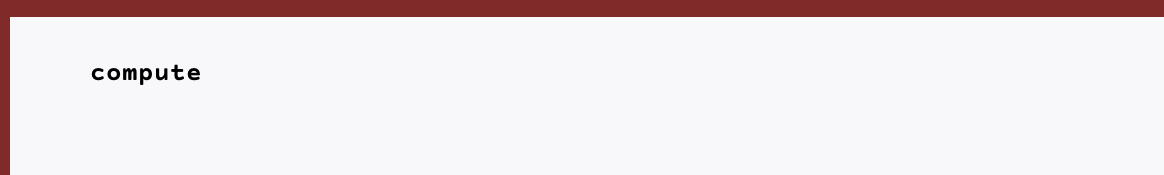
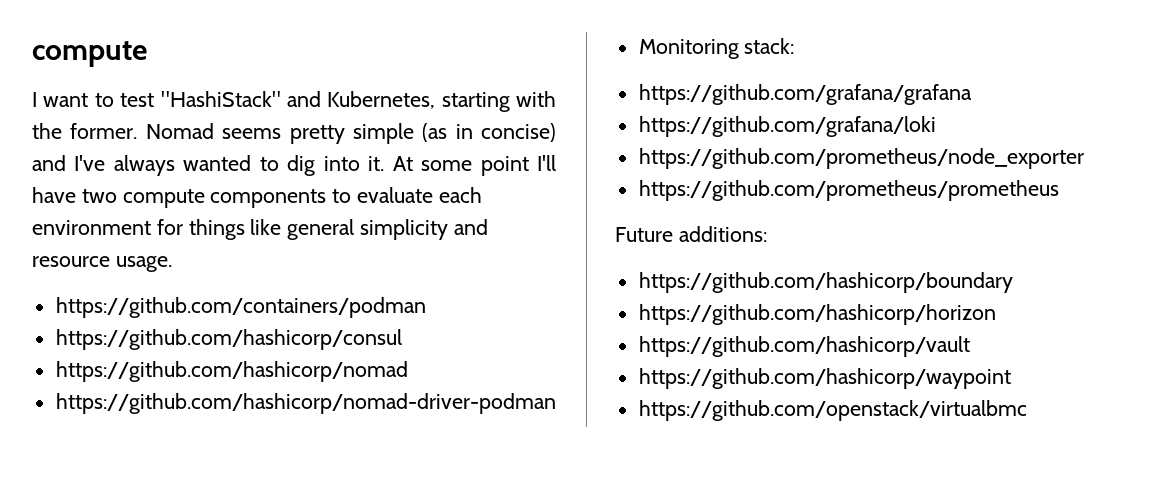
[90,64,202,85] compute -> [32,41,147,67] [32,91,556,112] [32,123,556,144] [32,155,557,176] [32,187,482,208] [32,219,488,240] [32,256,172,272] [55,297,426,318] [55,329,402,350] [55,361,408,382] [55,393,556,414] [638,38,795,59] [638,84,972,105] [638,116,936,137] [638,148,1084,169] [638,180,1059,201] [615,226,767,242] [638,272,1013,293] [638,304,996,325] [638,336,970,357] [638,368,1011,389] [638,400,1027,421] compute // I want to test "HashiStack" and Kubernetes, starting with the former. Nomad seems pretty simple (as in concise) and I've always wanted to dig into it. At some point I'll have two compute components to evaluate each environment for things like general simplicity and resource usage. // https://github.com/containers/podman // https://github.com/hashicorp/consul // https://github.com/hashicorp/nomad // https://github.com/hashicorp/nomad-driver-podman // Monitoring stack: // https://github.com/grafana/grafana // https://github.com/grafana/loki // https://github.com/prometheus/node_exporter // https://github.com/prometheus/prometheus // Future additions: // https://github.com/hashicorp/boundary // https://github.com/hashicorp/horizon // https://github.com/hashicorp/vault // https://github.com/hashicorp/waypoint // https://github.com/openstack/virtualbmc

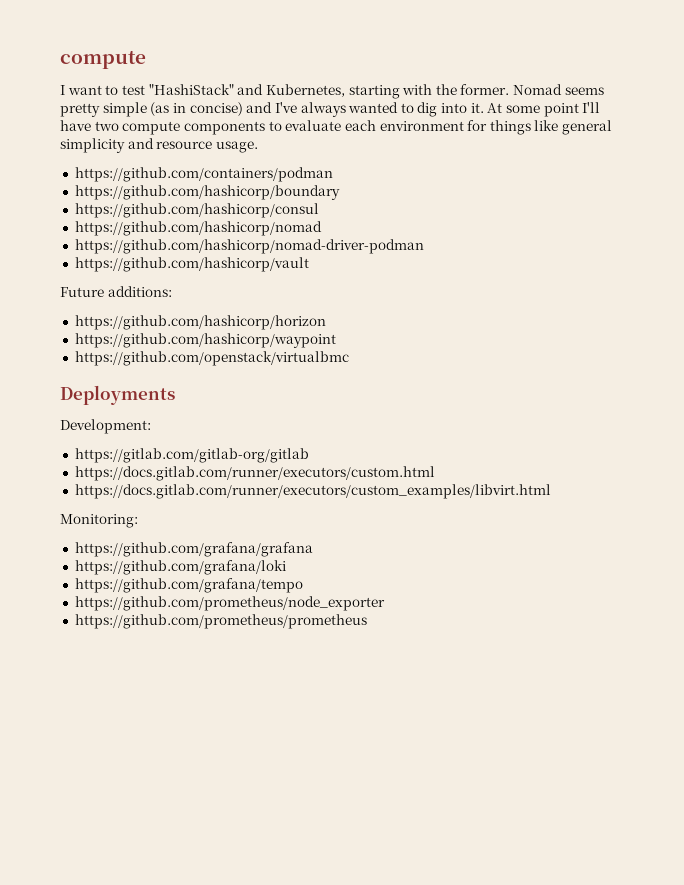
(426, 307) none -> [74,185,340,200] // https://github.com/hashicorp/boundary
[638,38,795,59] Monitoring stack: -> [74,257,309,272] [60,286,172,297] [74,315,326,330] [74,333,336,348] [74,351,349,366] [60,385,175,405] [60,419,151,434] [74,448,309,463] [74,466,435,481] [74,484,551,499] [60,514,138,528] https://github.com/hashicorp/vault // Future additions: // https://github.com/hashicorp/horizon // https://github.com/hashicorp/waypoint // https://github.com/openstack/virtualbmc // Deployments // Development: // https://gitlab.com/gitlab-org/gitlab // https://docs.gitlab.com/runner/executors/custom.html // https://docs.gitlab.com/runner/executors/custom_examples/libvirt.html // Monitoring:
(936, 126) none -> [74,578,303,593] // https://github.com/grafana/tempo
[615,226,767,242] [638,272,1013,293] [638,304,996,325] [638,336,970,357] [638,368,1011,389] [638,400,1027,421] // Future additions: // https://github.com/hashicorp/boundary // https://github.com/hashicorp/horizon // https://github.com/hashicorp/vault // https://github.com/hashicorp/waypoint // https://github.com/openstack/virtualbmc -> (367, 621) none

